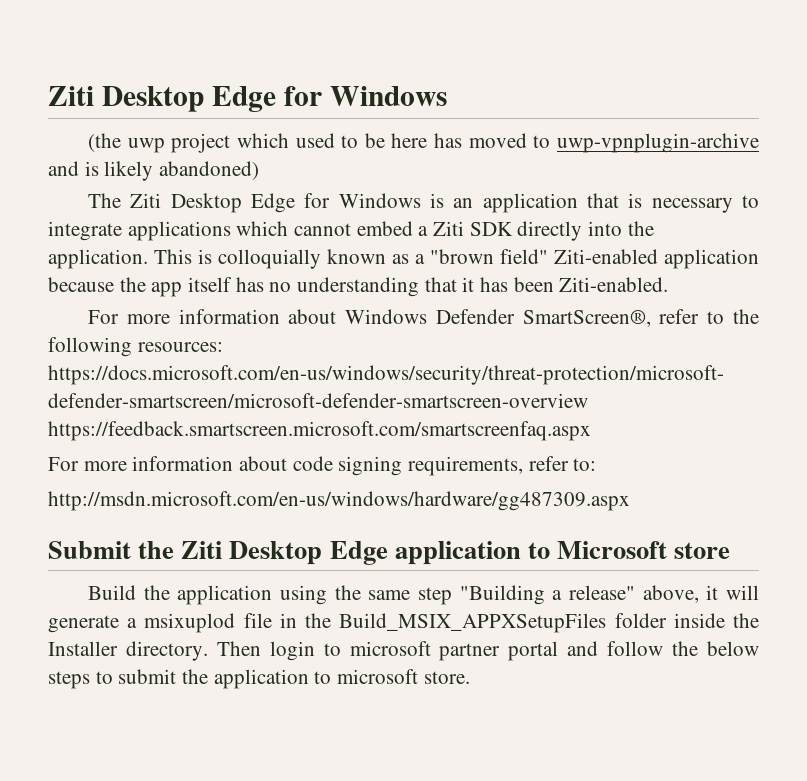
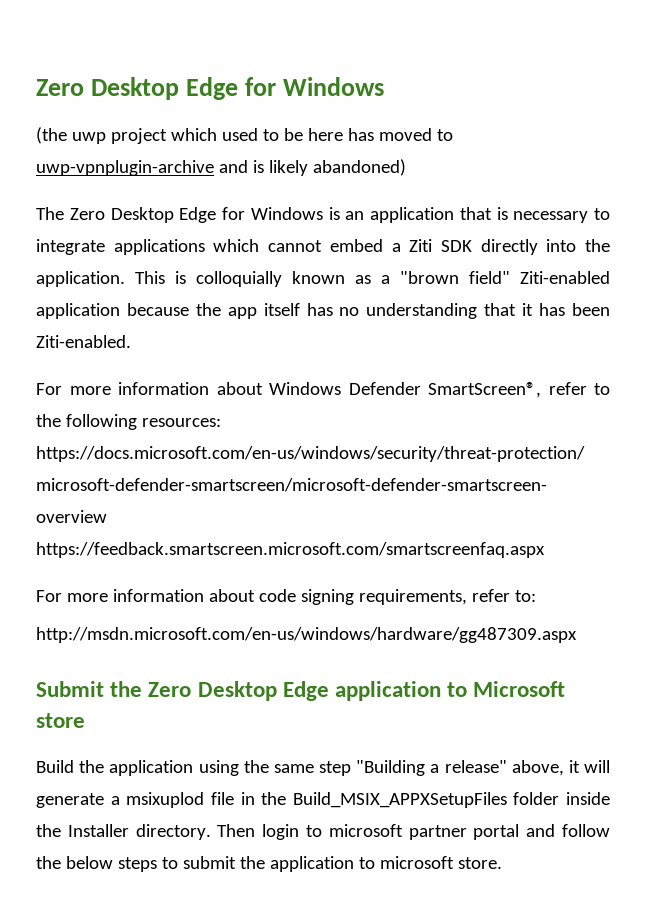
[48,86,94,106] Ziti -> [36,79,84,96] Zero
[130,193,162,208] Ziti -> [69,208,105,220] Zero
[181,541,223,559] Ziti -> [148,682,192,697] Zero

